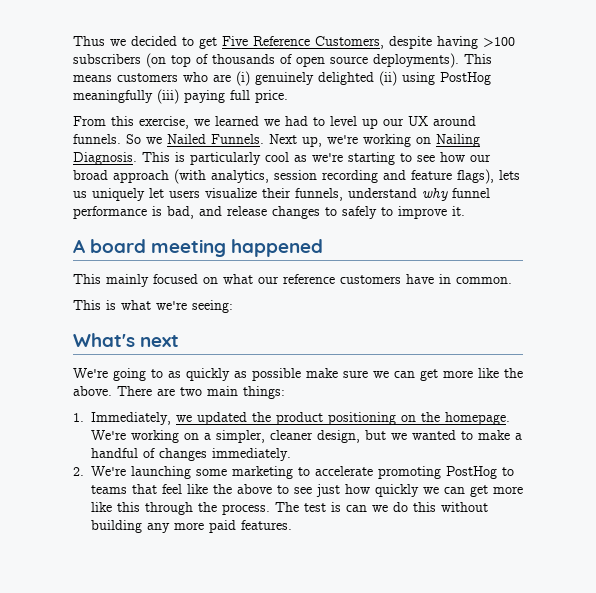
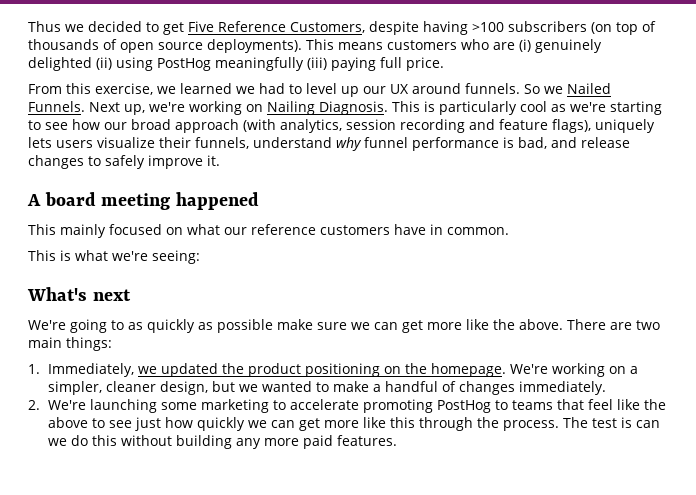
[499,170,520,180] [73,188,164,201] lets us uniquely let -> [595,119,655,133] [28,137,52,148] uniquely lets
[381,207,393,216] to -> (145, 162) none

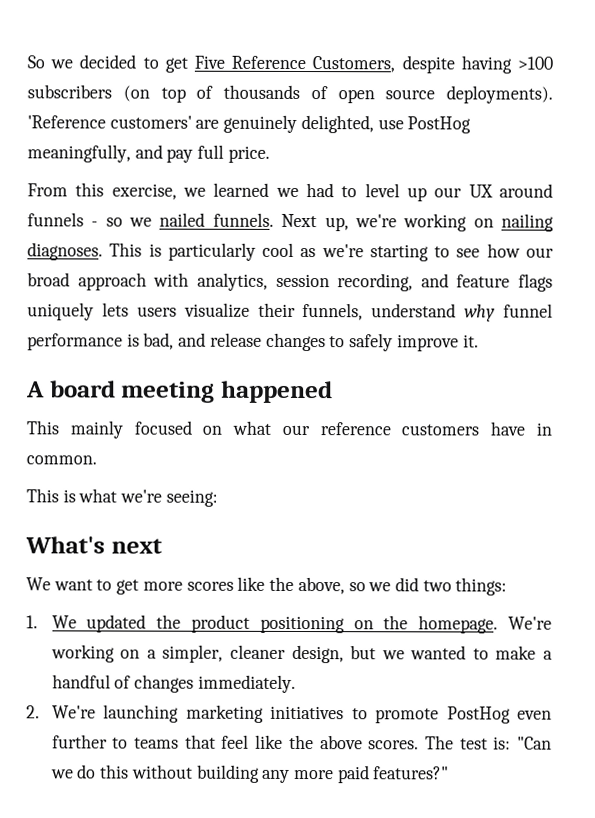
[28,21,61,32] Thus -> [27,55,45,69] So
[306,39,602,53] [28,57,376,71] This means customers who are (i) genuinely delighted (ii) using PostHog meaningfully (iii) paying -> [27,114,472,134] [27,144,194,163] 'Reference customers' are genuinely delighted, use PostHog meaningfully, and pay
[465,83,611,94] [28,101,85,112] funnels. So we Nailed Funnels. -> [27,212,274,227] funnels - so we nailed funnels.
[267,101,388,115] Nailing Diagnosis. -> [501,213,554,232] [27,242,103,261] nailing diagnoses.
[243,119,276,132] (with -> [153,272,190,287] with
[400,119,465,133] recording -> [337,273,414,292] recording,
[552,119,591,133] flags), -> [518,273,553,292] flags
[28,319,660,333] [28,337,62,348] We're going to as quickly as possible make sure we can get more like the above. There are two main -> [26,576,452,595] We want to get more scores like the above, so we did two
[48,363,158,377] Immediately, we -> [51,615,77,629] We
[161,399,492,413] some marketing to accelerate promoting PostHog -> [185,704,552,724] [51,734,108,749] marketing initiatives to promote PostHog even further
[92,417,661,431] to see just how quickly we can get more like this through the process. The test is can -> [368,735,552,750] scores. The test is: "Can
[337,435,398,446] features. -> [373,766,450,780] features?"

